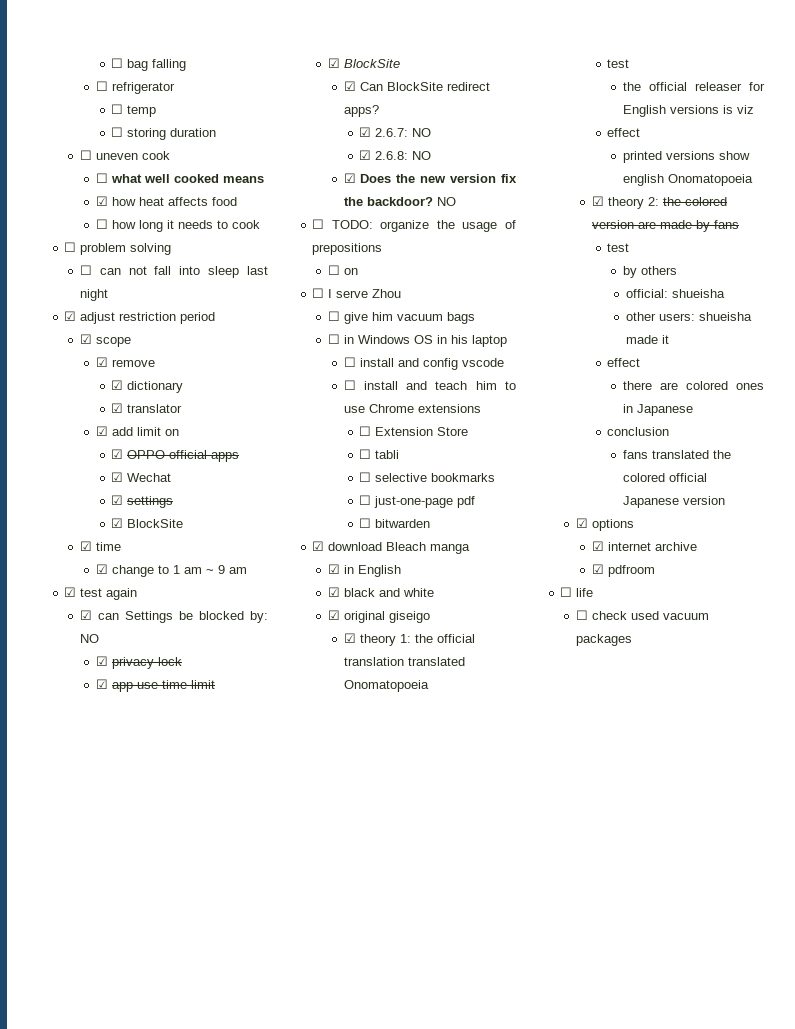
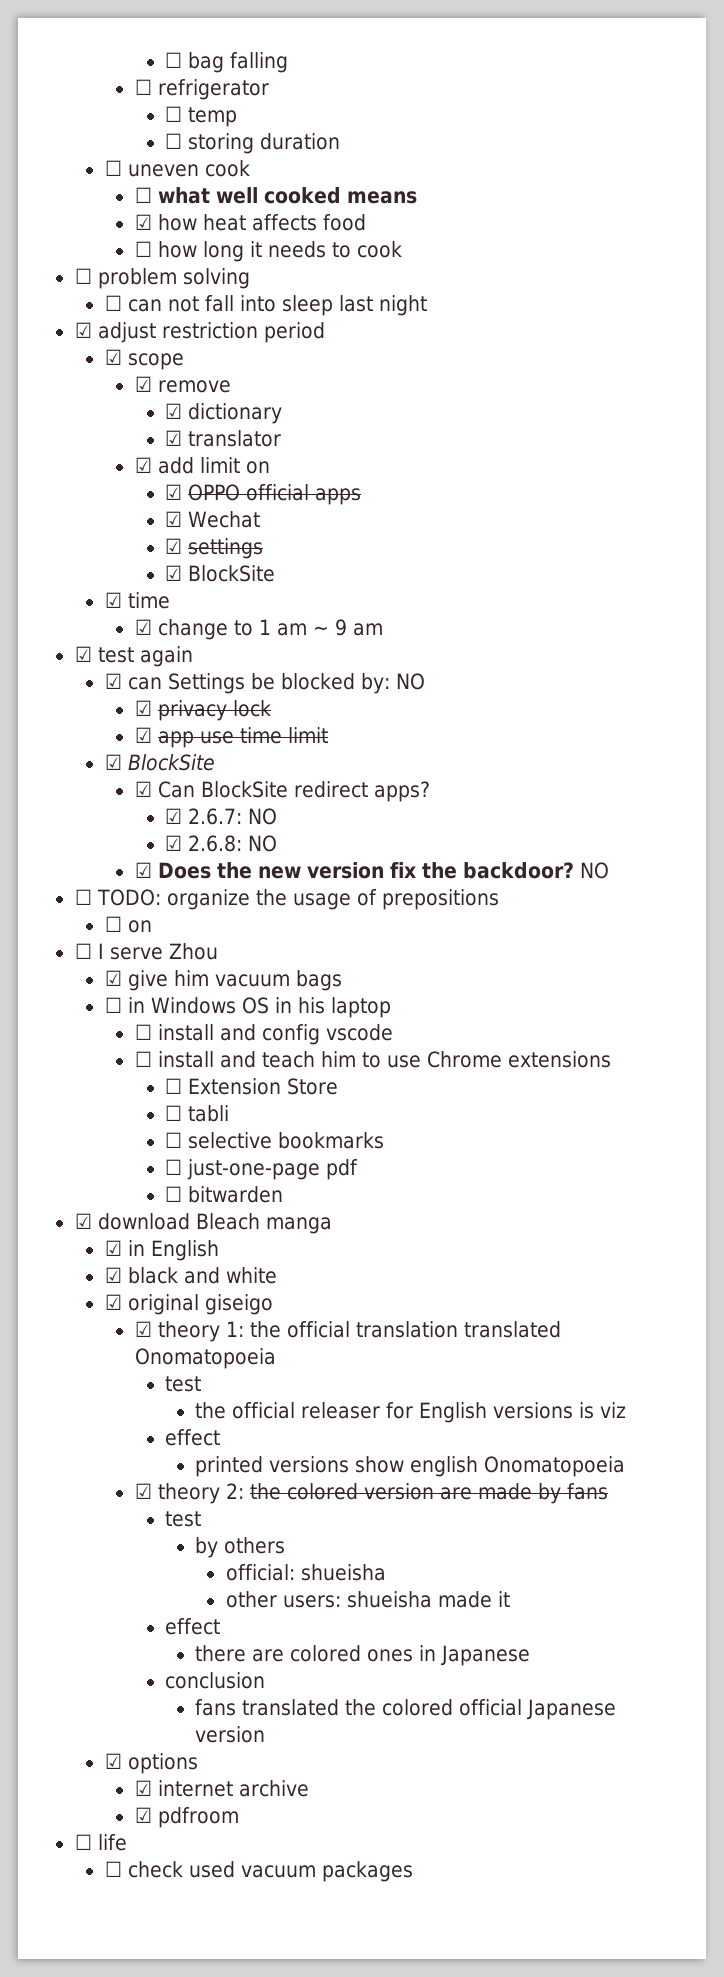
[327,311,340,321] ☐ -> [104,970,122,986] ☑

